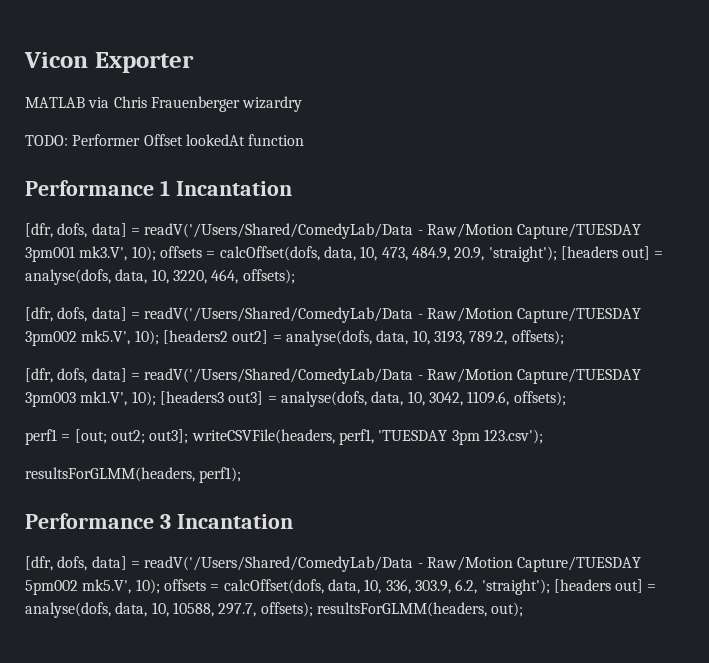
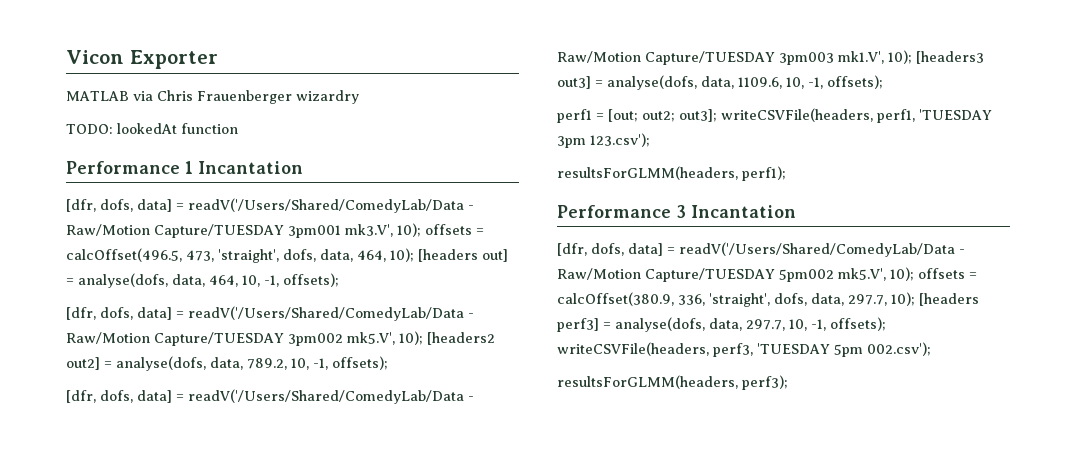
[72,134,183,146] Performer Offset -> (113, 129) none
[219,246,664,262] [25,269,239,285] calcOffset(dofs, data, 10, 473, 484.9, 20.9, 'straight'); [headers out] = analyse(dofs, data, 10, 3220, 464, -> [66,248,508,263] [66,273,279,288] calcOffset(496.5, 473, 'straight', dofs, data, 464, 10); [headers out] = analyse(dofs, data, 464, 10, -1,
[412,330,508,345] 10, 3193, 789.2, -> [247,358,328,370] 789.2, 10, -1,
[407,391,510,406] 10, 3042, 1109.6, -> [738,77,823,89] 1109.6, 10, -1,
[223,579,657,595] [25,602,524,618] calcOffset(dofs, data, 10, 336, 303.9, 6.2, 'straight'); [headers out] = analyse(dofs, data, 10, 10588, 297.7, offsets); resultsForGLMM(headers, out); -> [557,292,979,307] [557,317,886,332] [557,342,931,357] [557,375,788,390] calcOffset(380.9, 336, 'straight', dofs, data, 297.7, 10); [headers perf3] = analyse(dofs, data, 297.7, 10, -1, offsets); writeCSVFile(headers, perf3, 'TUESDAY 5pm 002.csv'); // resultsForGLMM(headers, perf3);

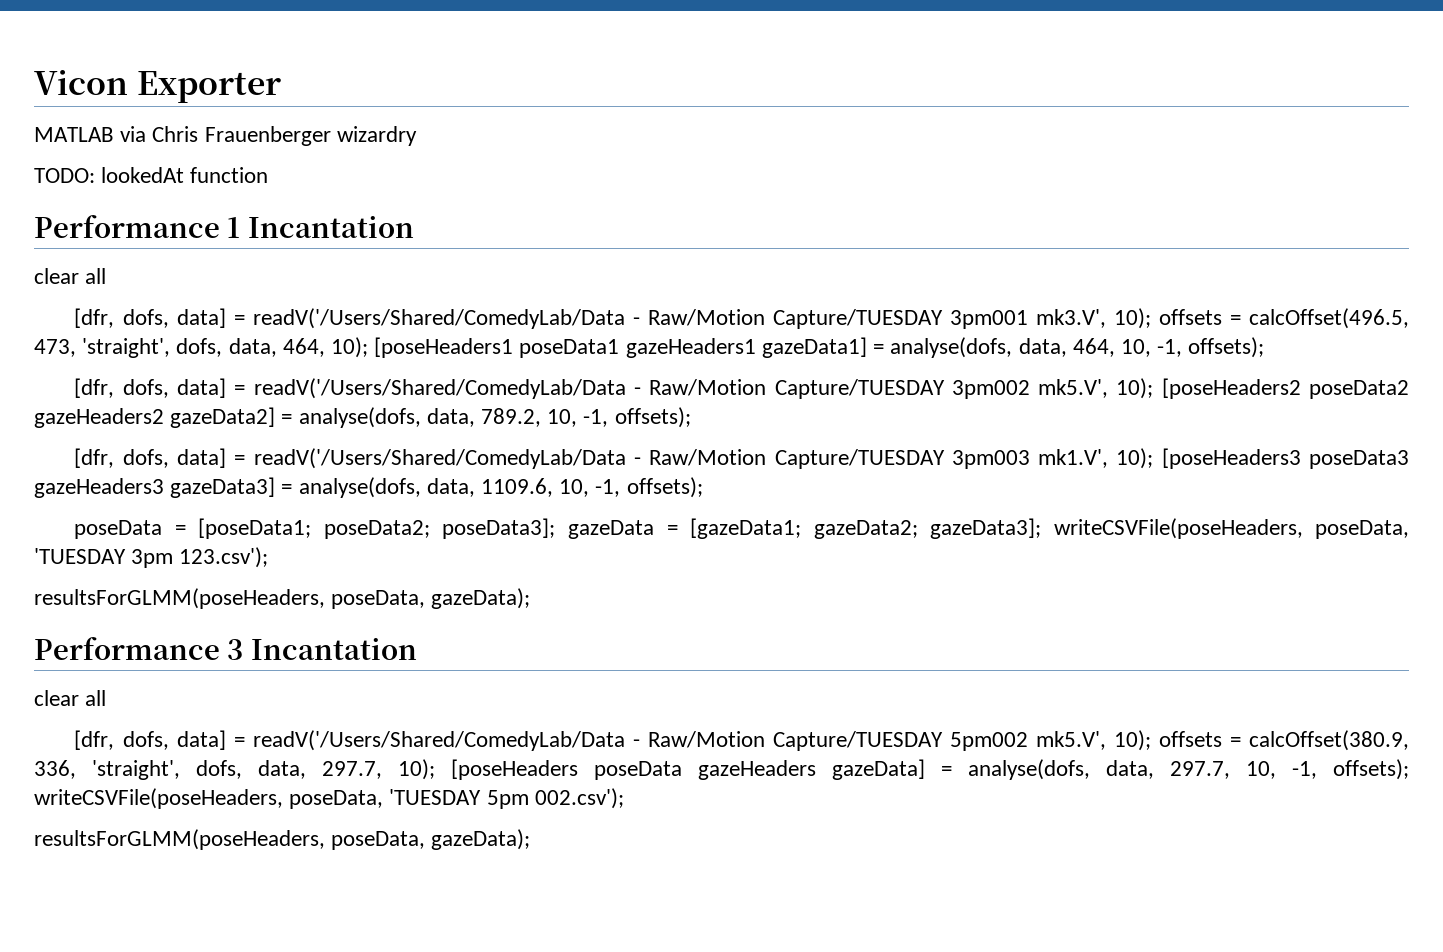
(303, 167) none -> [34,268,107,284] // clear all
[418,249,508,262] [headers out] -> [374,337,867,358] [poseHeaders1 poseData1 gazeHeaders1 gazeData1]
[427,332,495,345] [66,357,100,370] [headers2 out2] -> [1161,378,1409,399] [34,407,276,428] [poseHeaders2 poseData2 gazeHeaders2 gazeData2]
[916,51,984,64] [557,76,591,89] [headers3 out3] -> [1161,448,1409,469] [34,477,276,498] [poseHeaders3 poseData3 gazeHeaders3 gazeData3]
[557,108,915,123] perf1 = [out; out2; out3]; writeCSVFile(headers, perf1, -> [74,518,1409,539] poseData = [poseData1; poseData2; poseData3]; gazeData = [gazeData1; gazeData2; gazeData3]; writeCSVFile(poseHeaders, poseData,
[557,166,786,181] resultsForGLMM(headers, perf1); -> [34,588,531,609] resultsForGLMM(poseHeaders, poseData, gazeData);
(796, 211) none -> [34,690,107,706] // clear all
[919,293,979,306] [557,318,599,332] [headers perf3] -> [451,759,925,780] [poseHeaders poseData gazeHeaders gazeData]
[557,342,753,357] writeCSVFile(headers, perf3, -> [34,788,384,809] writeCSVFile(poseHeaders, poseData,
[557,375,788,390] resultsForGLMM(headers, perf3); -> [34,829,531,850] resultsForGLMM(poseHeaders, poseData, gazeData);

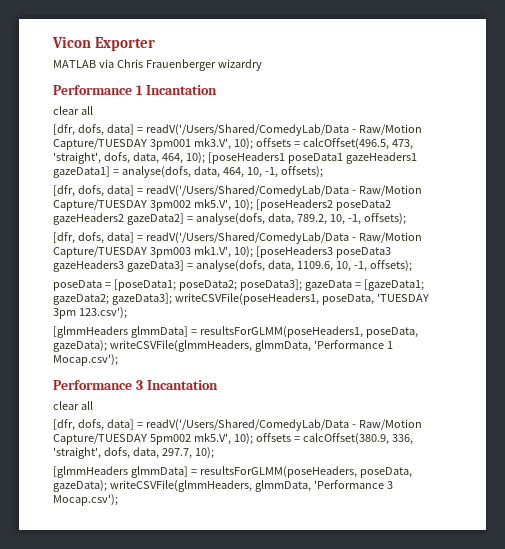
[34,167,269,183] // TODO: lookedAt function -> (262, 65) none
[1053,518,1303,539] writeCSVFile(poseHeaders, -> [174,293,319,305] writeCSVFile(poseHeaders1,
[34,588,531,609] resultsForGLMM(poseHeaders, poseData, gazeData); -> [53,326,418,338] [53,340,393,352] [53,354,118,366] [glmmHeaders glmmData] = resultsForGLMM(poseHeaders1, poseData, gazeData); writeCSVFile(glmmHeaders, glmmData, 'Performance 1 Mocap.csv');
[451,759,1409,780] [34,788,624,809] [34,829,531,850] [poseHeaders poseData gazeHeaders gazeData] = analyse(dofs, data, 297.7, 10, -1, offsets); writeCSVFile(poseHeaders, poseData, 'TUESDAY 5pm 002.csv'); // resultsForGLMM(poseHeaders, poseData, gazeData); -> [53,466,412,478] [53,480,393,492] [53,494,118,506] // [glmmHeaders glmmData] = resultsForGLMM(poseHeaders, poseData, gazeData); writeCSVFile(glmmHeaders, glmmData, 'Performance 3 Mocap.csv');

